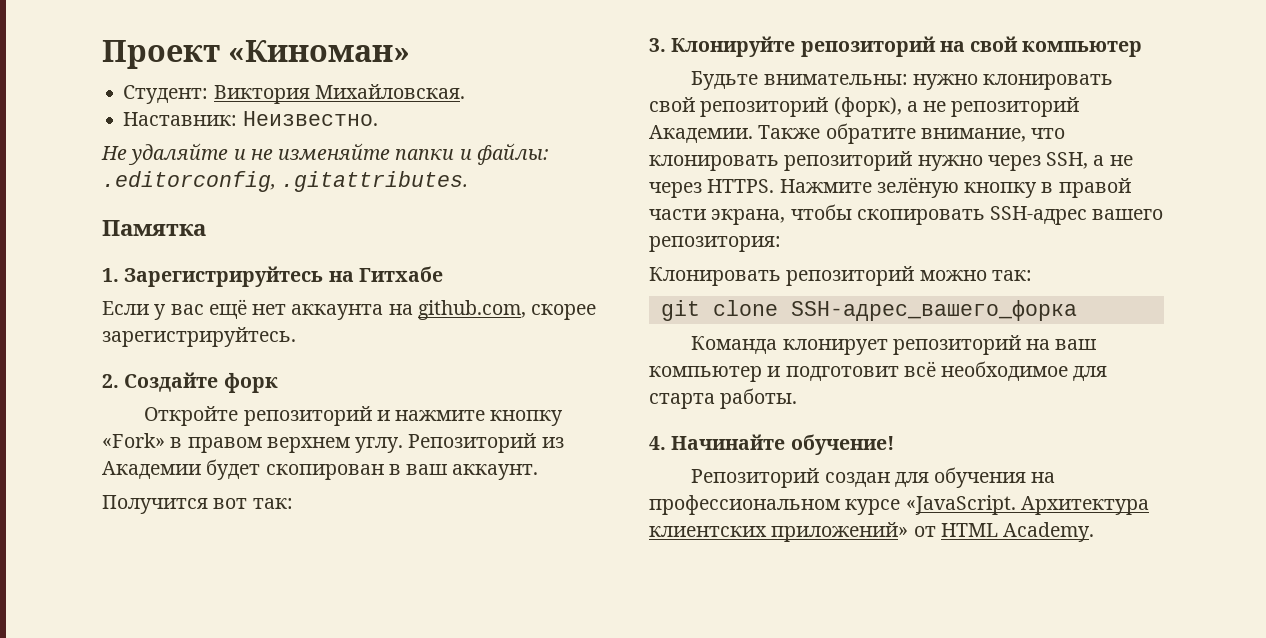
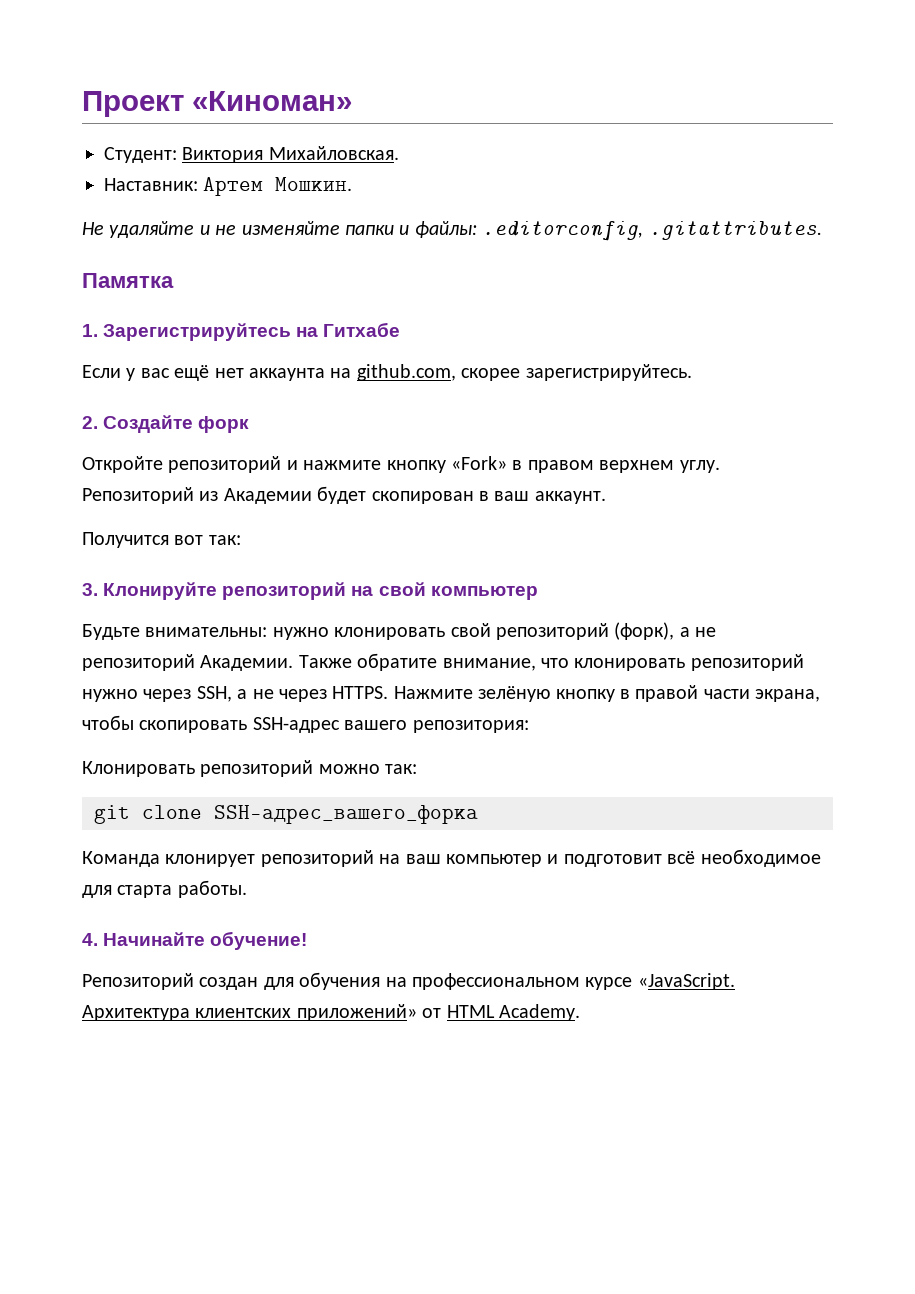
[242,111,378,126] Неизвестно. -> [203,177,353,196] Артем Мошкин.

